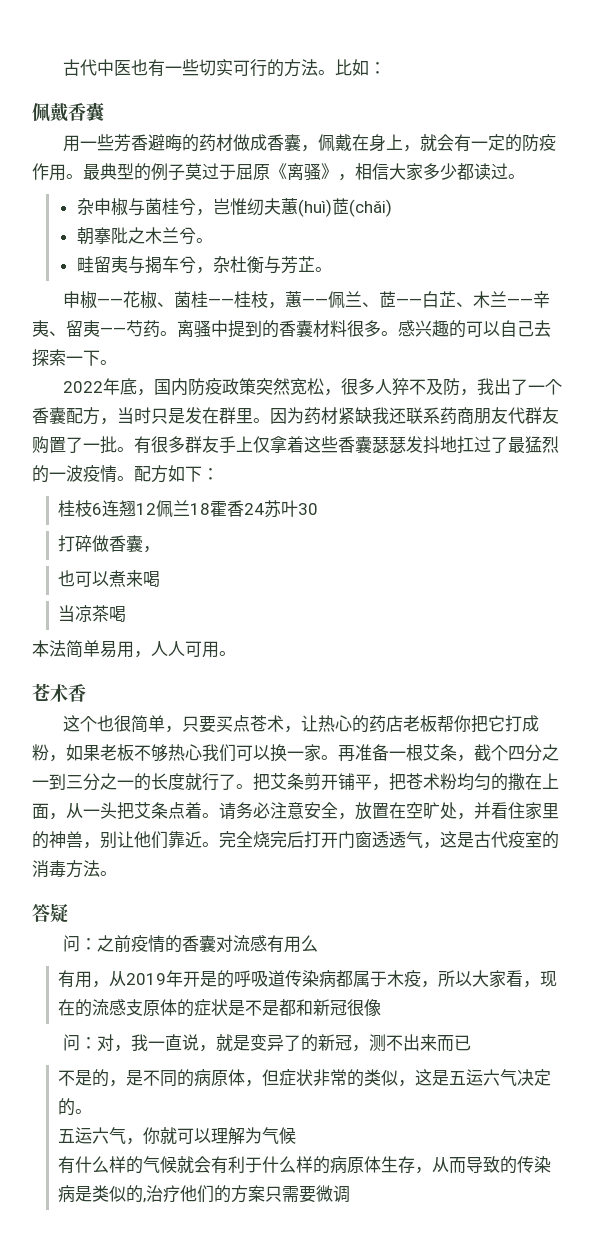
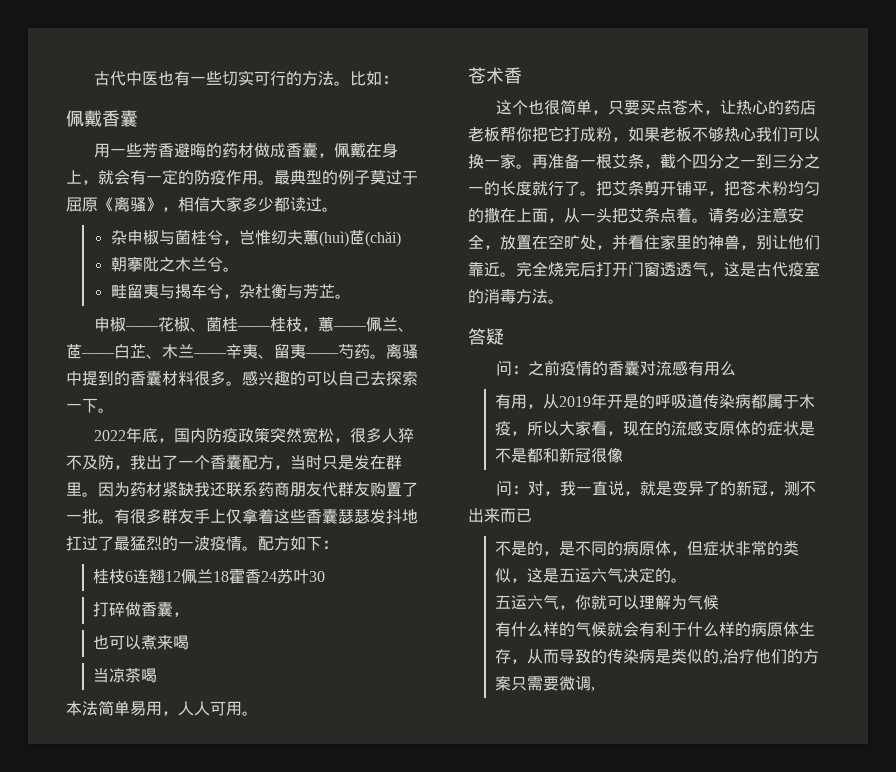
(351, 1194) none -> [591,687,596,692] ,

